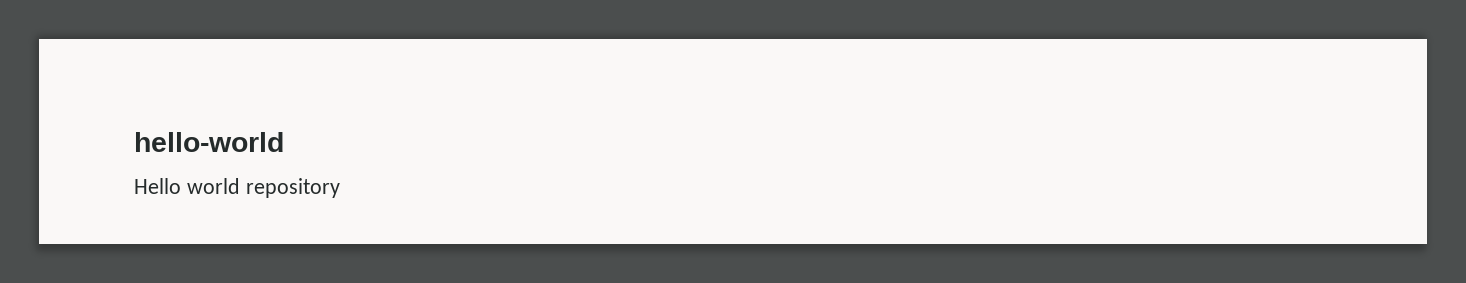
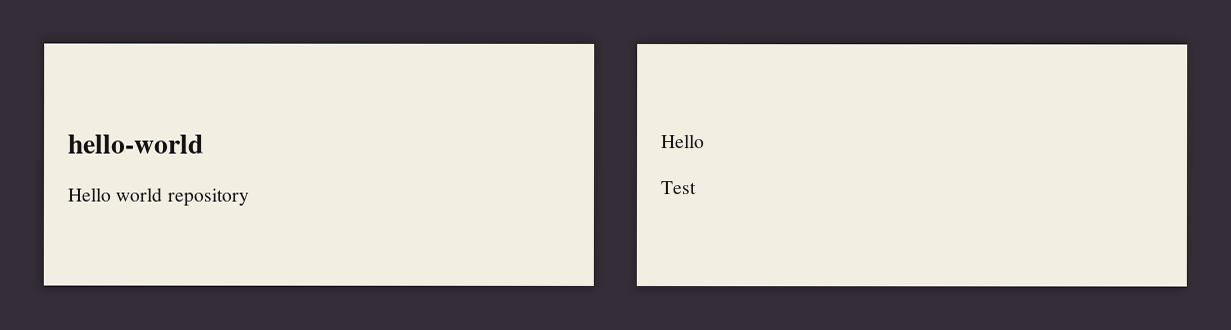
(340, 188) none -> [661,134,705,149] [660,181,696,195] // Hello // Test

